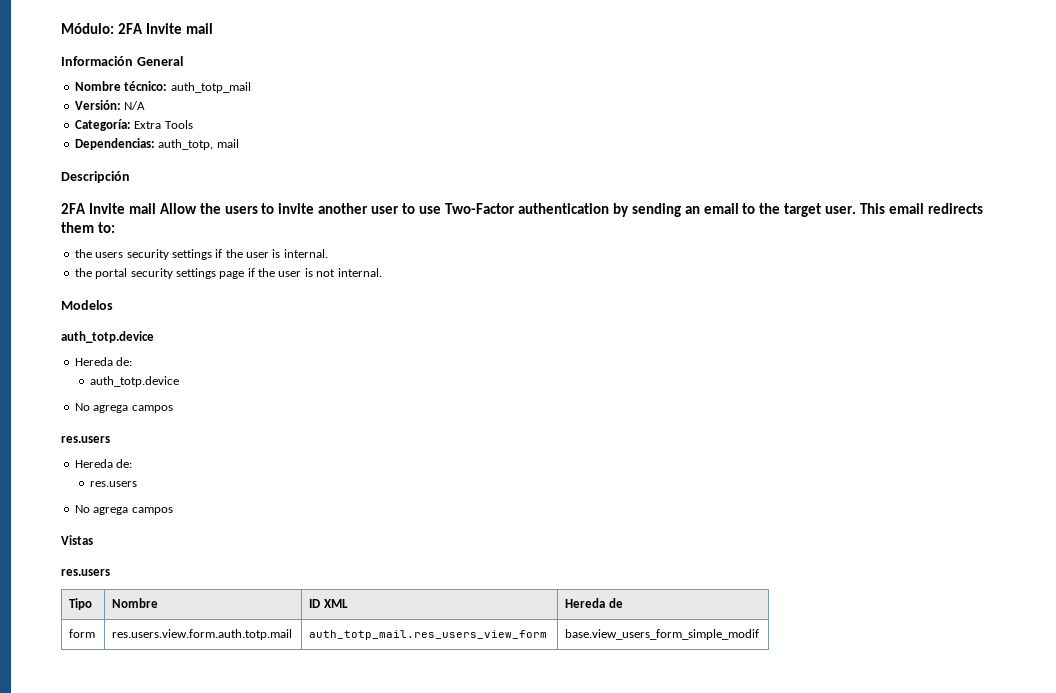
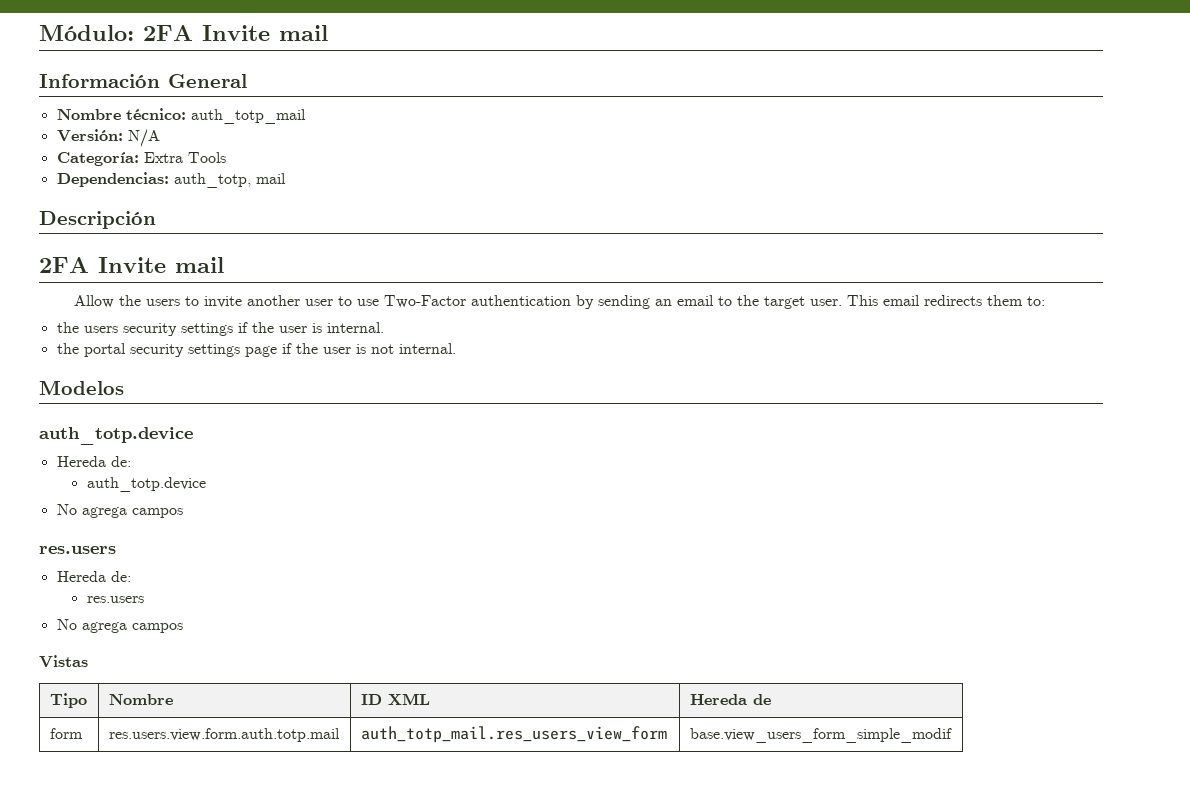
(156, 208) none -> (224, 265) //
[61,569,110,576] // res.users -> (88, 661) none

